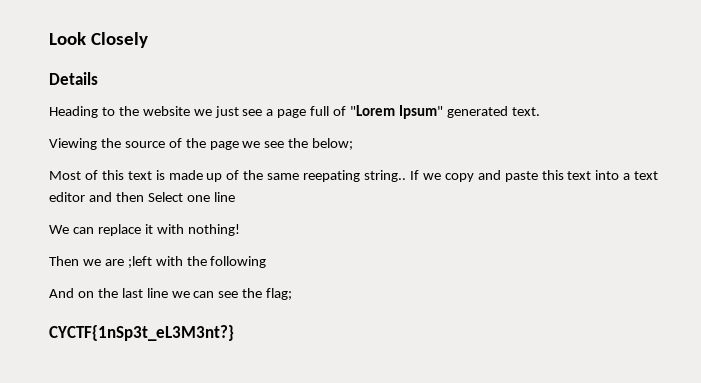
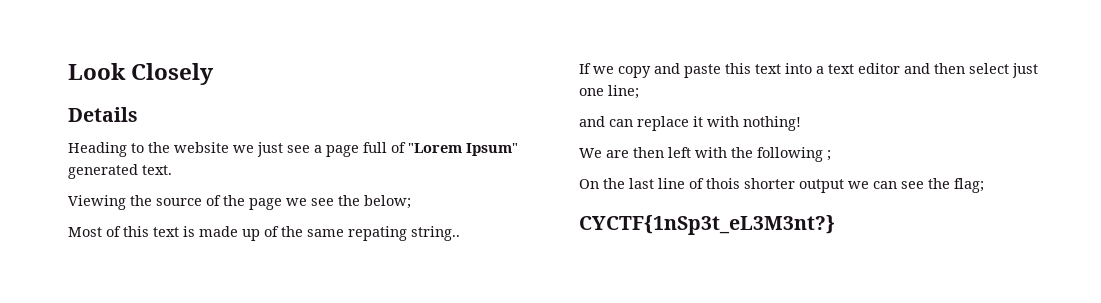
[303,170,361,182] reepating -> [348,226,407,241] repating
(407, 176) none -> (460, 233) //
[147,192,235,202] [49,225,69,234] Select one line // We -> [969,63,1038,78] [579,85,639,99] [579,116,605,127] select just one line; // and
[49,256,152,268] Then we are ;left -> [579,147,691,158] We are then left
[49,288,94,298] // And on -> [827,150,831,161] [579,179,599,189] ; // On
(168, 293) none -> [689,178,844,193] of thois shorter output

